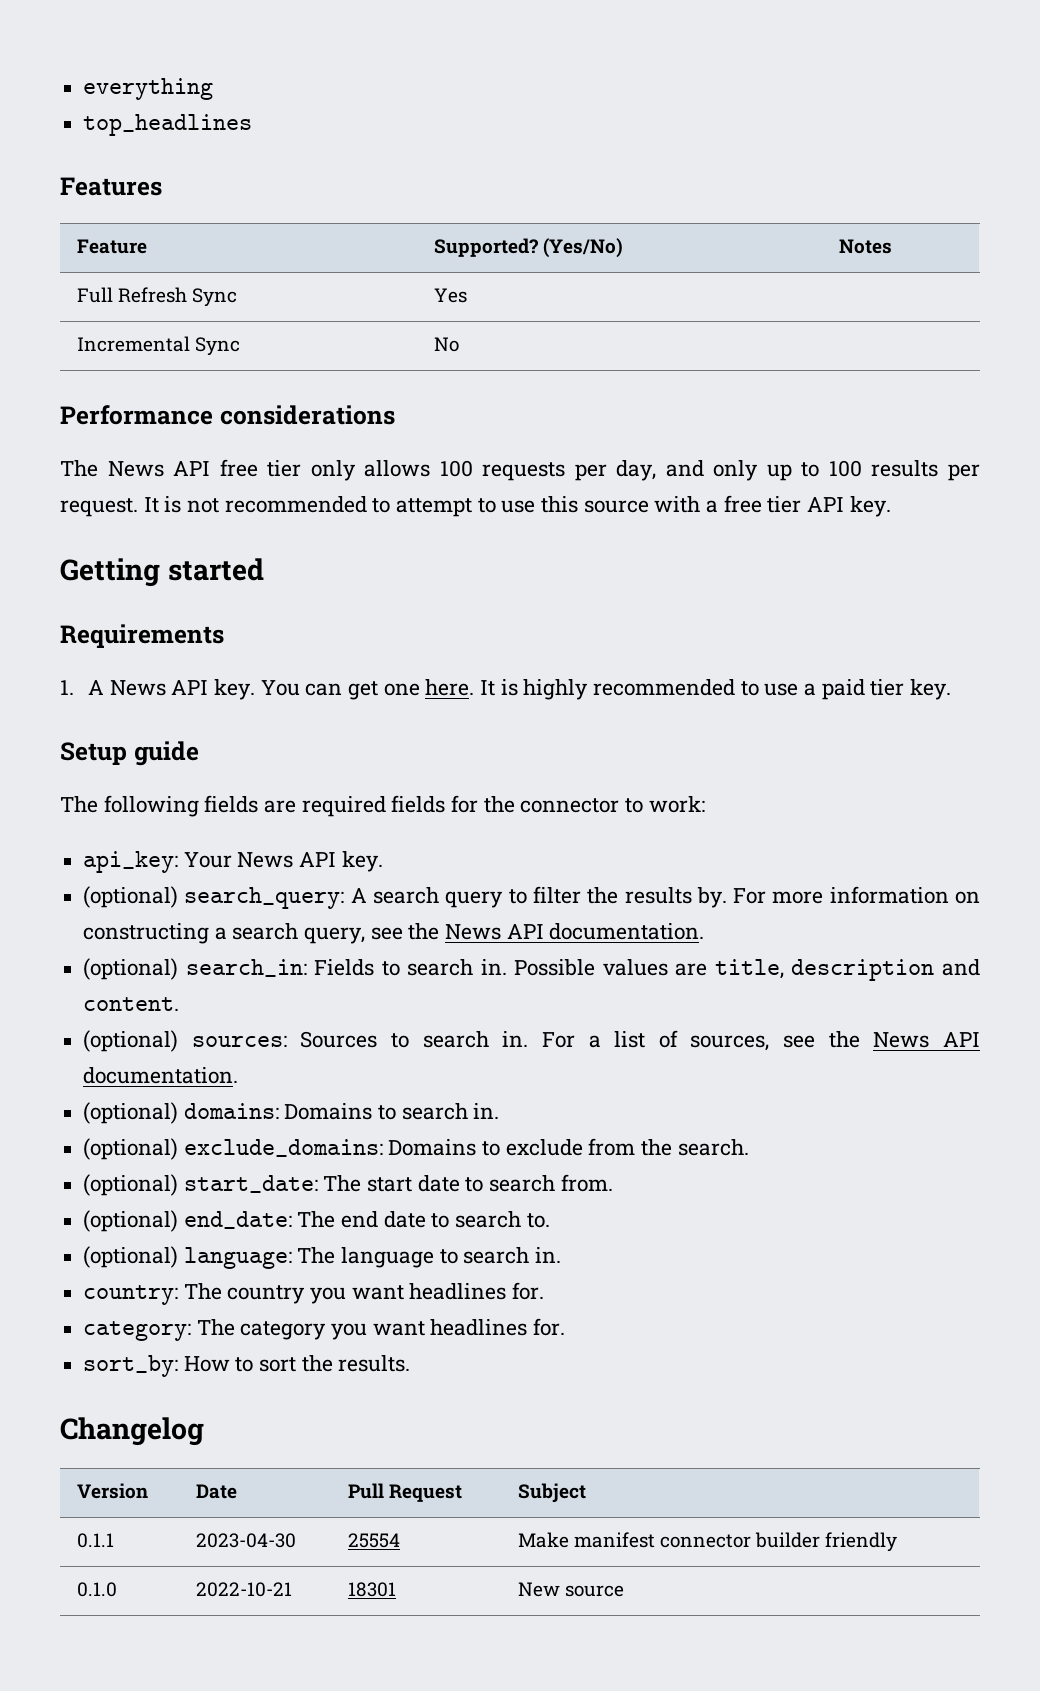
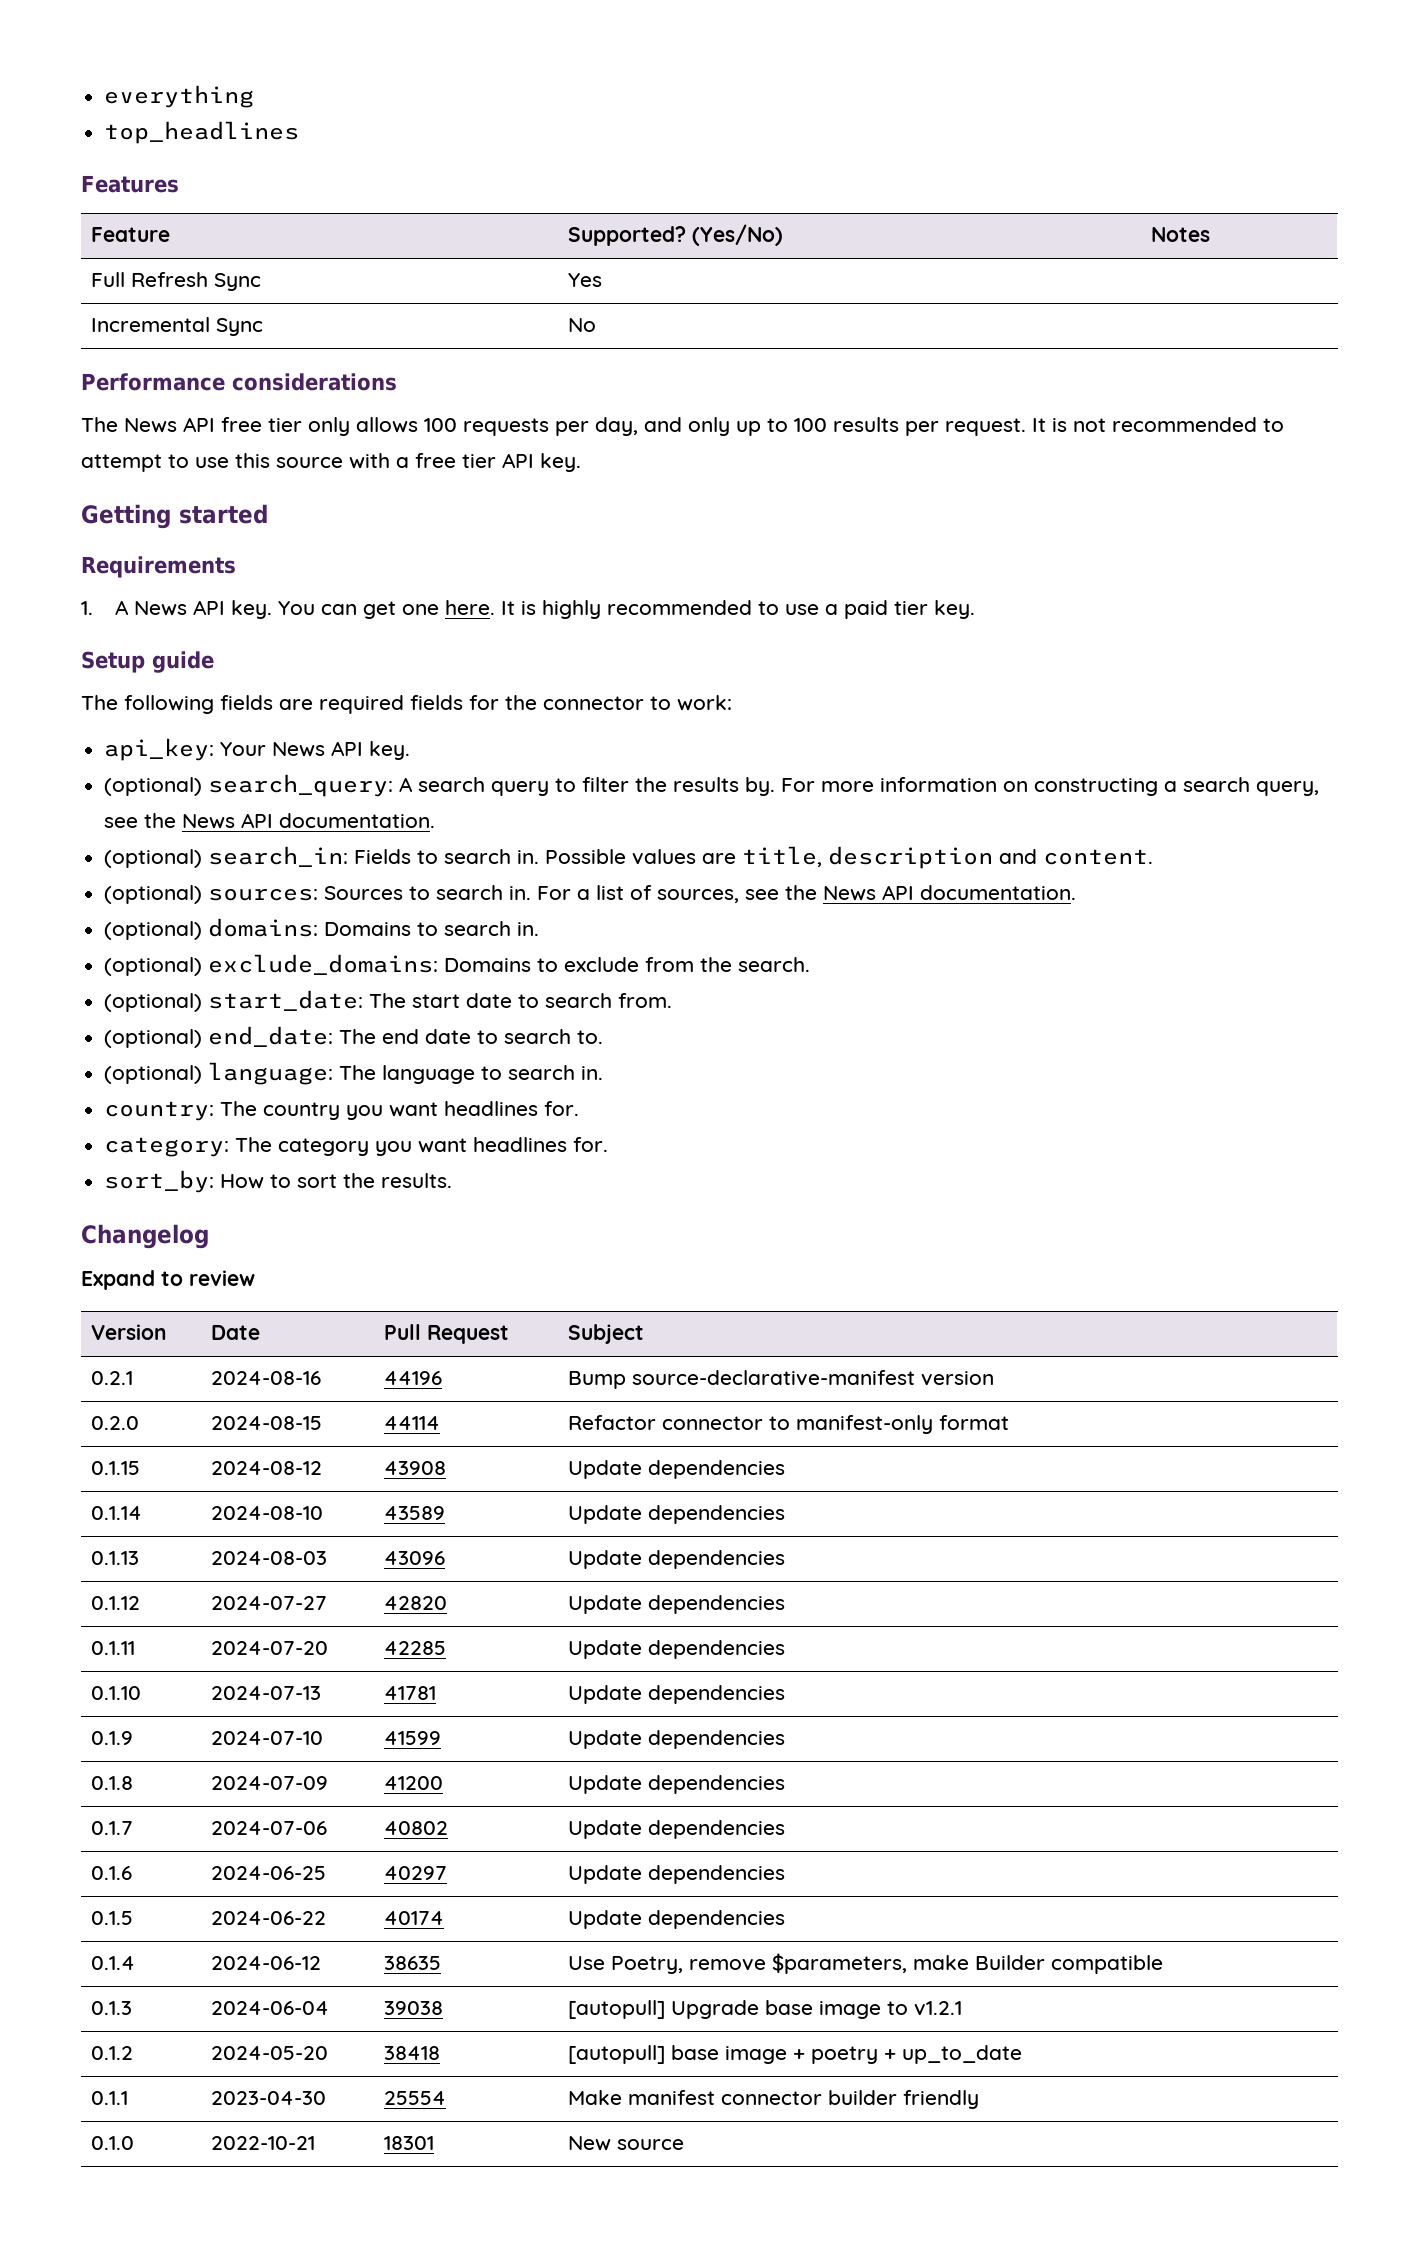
(204, 1431) none -> [81,1270,255,1290] // Expand to review
(586, 1493) none -> [90,1371,133,1385] [210,1371,321,1385] [383,1371,442,1385] [567,1370,994,1389] [90,1416,139,1430] [210,1416,322,1430] [383,1416,440,1430] [567,1415,1009,1434] [90,1461,140,1475] [210,1461,322,1475] [383,1461,446,1475] [567,1460,785,1479] [90,1506,142,1520] [210,1506,323,1520] [383,1506,445,1520] [567,1505,785,1524] [90,1551,139,1565] [210,1551,327,1565] [383,1551,445,1565] [567,1550,785,1569] [90,1596,140,1610] [210,1596,327,1610] [383,1596,447,1610] [567,1595,785,1614] [90,1641,135,1655] [210,1641,328,1655] [383,1641,446,1655] [567,1640,785,1659] [90,1686,141,1700] [210,1686,321,1700] [383,1686,436,1700] [567,1685,785,1704] [90,1731,133,1745] [210,1731,323,1745] [383,1731,441,1745] [567,1730,785,1749] [90,1776,133,1790] [210,1776,328,1790] [383,1776,443,1790] [567,1775,785,1794] [90,1821,133,1835] [210,1821,327,1835] [383,1821,448,1835] [567,1820,785,1839] [90,1866,132,1880] [210,1866,326,1880] [383,1866,447,1880] [567,1865,785,1884] [90,1911,133,1925] [210,1911,326,1925] [383,1911,444,1925] [567,1910,785,1929] [90,1956,135,1970] [210,1956,321,1970] [383,1956,441,1970] [567,1953,1163,1974] [90,2001,132,2015] [210,2001,329,2015] [383,2001,443,2015] [567,2000,962,2019] [90,2046,133,2060] [210,2046,328,2060] [383,2046,440,2060] [567,2045,1022,2064] // 0.2.1 | 2024-08-16 | 44196 | Bump source-declarative-manifest version // 0.2.0 | 2024-08-15 | 44114 | Refactor connector to manifest-only format // 0.1.15 | 2024-08-12 | 43908 | Update dependencies // 0.1.14 | 2024-08-10 | 43589 | Update dependencies // 0.1.13 | 2024-08-03 | 43096 | Update dependencies // 0.1.12 | 2024-07-27 | 42820 | Update dependencies // 0.1.11 | 2024-07-20 | 42285 | Update dependencies // 0.1.10 | 2024-07-13 | 41781 | Update dependencies // 0.1.9 | 2024-07-10 | 41599 | Update dependencies // 0.1.8 | 2024-07-09 | 41200 | Update dependencies // 0.1.7 | 2024-07-06 | 40802 | Update dependencies // 0.1.6 | 2024-06-25 | 40297 | Update dependencies // 0.1.5 | 2024-06-22 | 40174 | Update dependencies // 0.1.4 | 2024-06-12 | 38635 | Use Poetry, remove $parameters, make Builder compatible // 0.1.3 | 2024-06-04 | 39038 | [autopull] Upgrade base image to v1.2.1 // 0.1.2 | 2024-05-20 | 38418 | [autopull] base image + poetry + up_to_date

